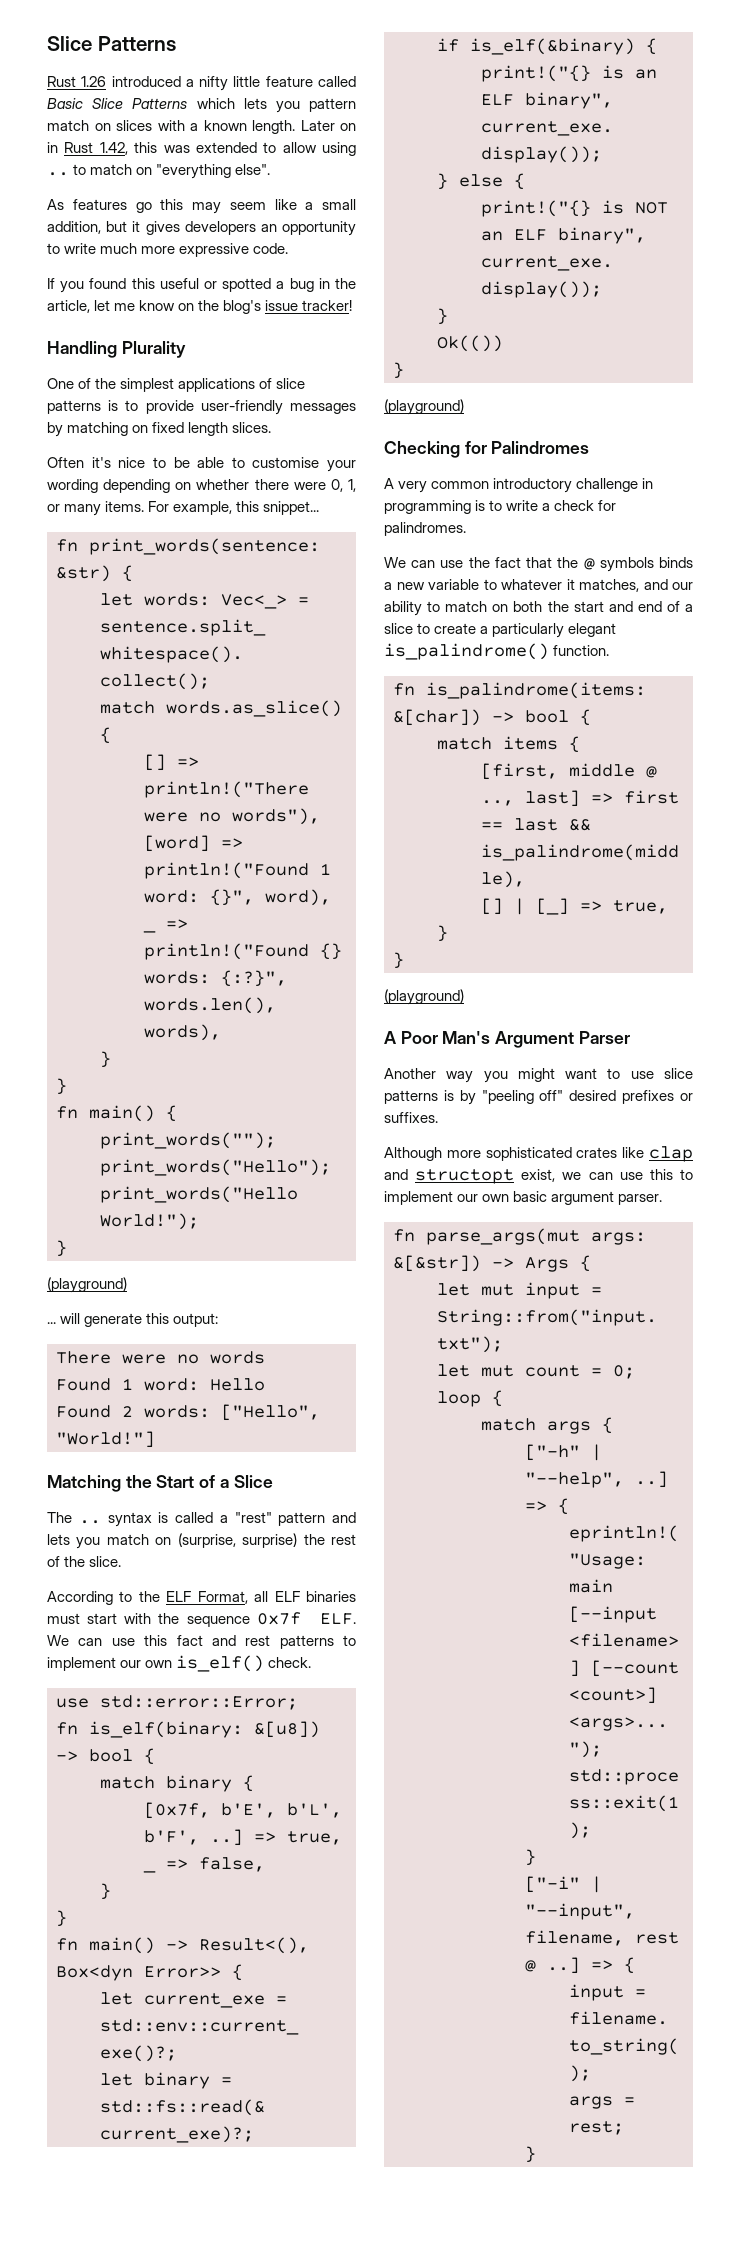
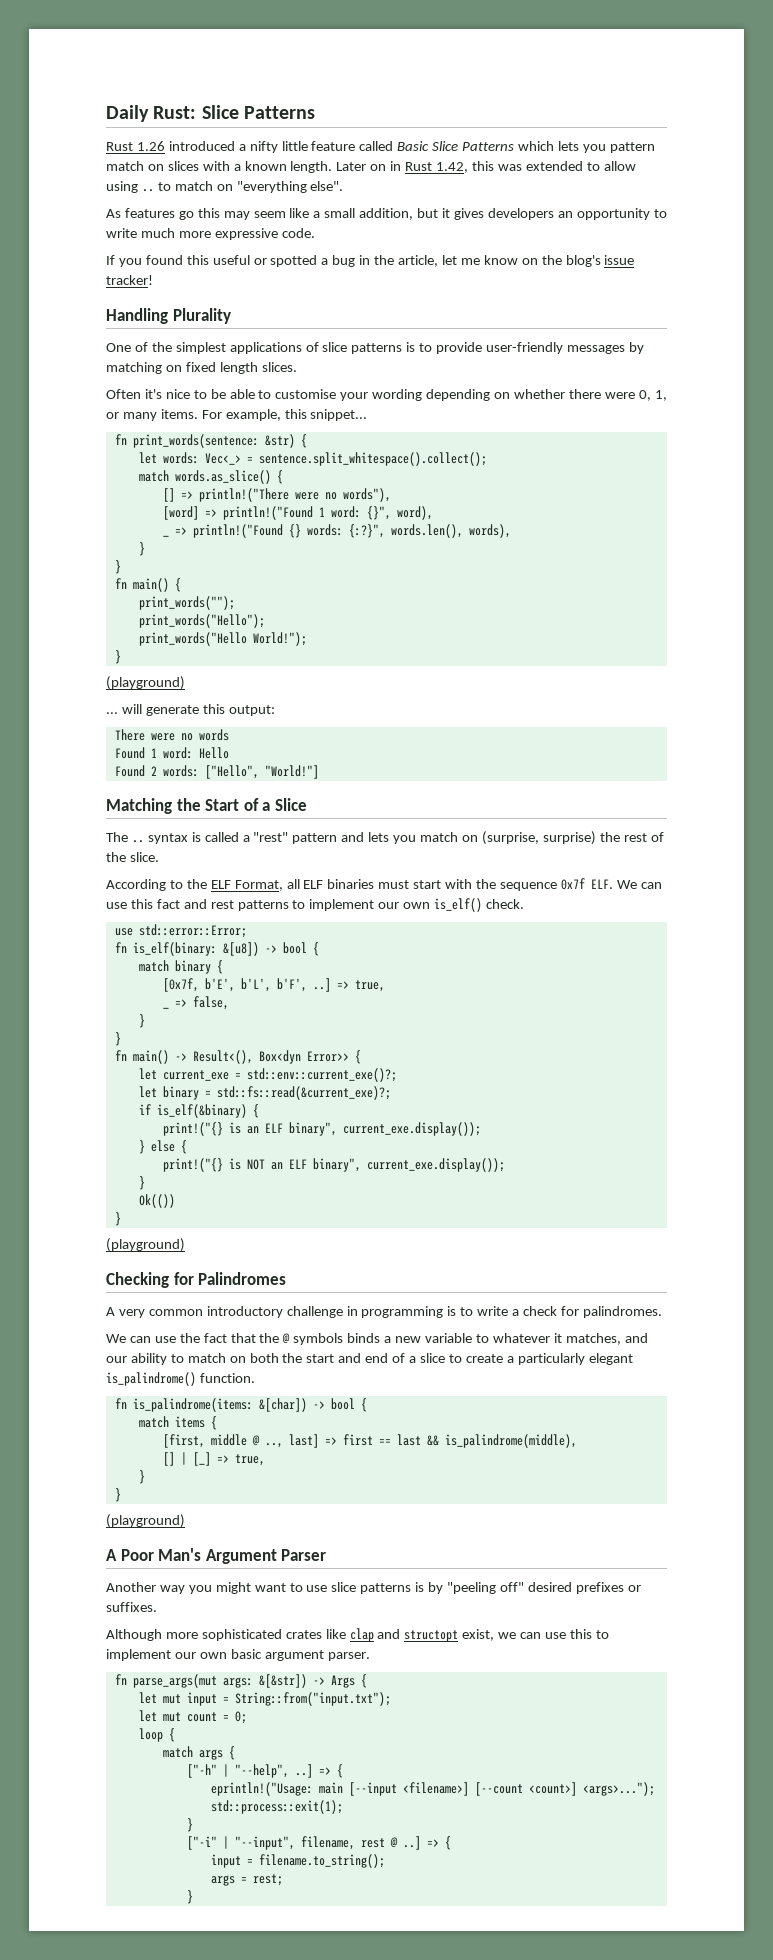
(47, 43) none -> [106,105,197,122] Daily Rust:

